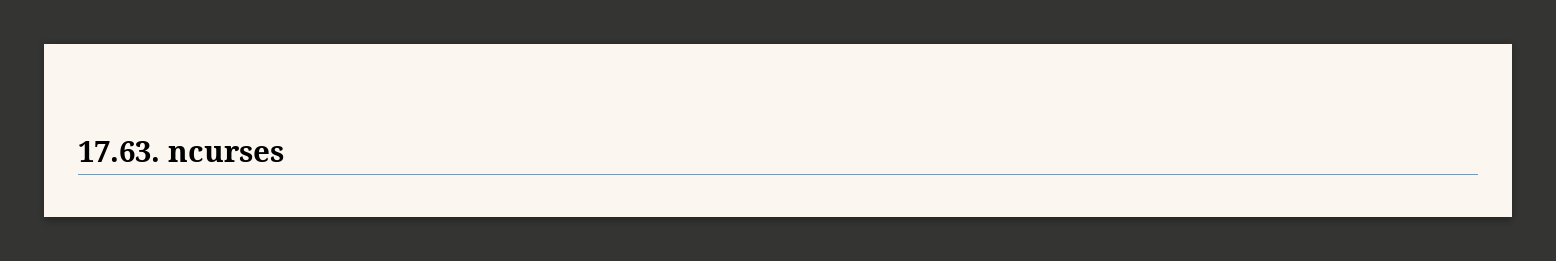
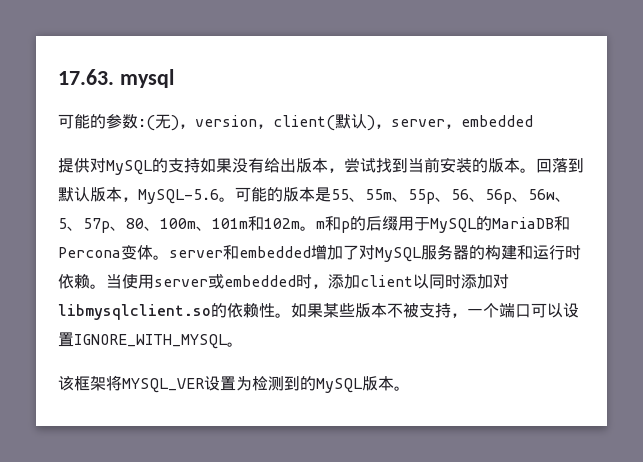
[168,146,284,162] ncurses -> [119,69,174,88] [58,114,533,131] [58,157,584,175] [58,187,571,204] [58,216,570,233] [58,244,581,262] [58,274,509,289] [58,303,579,320] [58,332,243,349] [58,375,410,393] mysql // 可能的参数:(无)，version，client(默认)，server，embedded // 提供对MySQL的支持如果没有给出版本，尝试找到当前安装的版本。回落到默认版本，MySQL-5.6。可能的版本是55、55m、55p、56、56p、56w、5、57p、80、100m、101m和102m。m和p的后缀用于MySQL的MariaDB和Percona变体。server和embedded增加了对MySQL服务器的构建和运行时依赖。当使用server或embedded时，添加client以同时添加对libmysqlclient.so的依赖性。如果某些版本不被支持，一个端口可以设置IGNORE_WITH_MYSQL。 // 该框架将MYSQL_VER设置为检测到的MySQL版本。

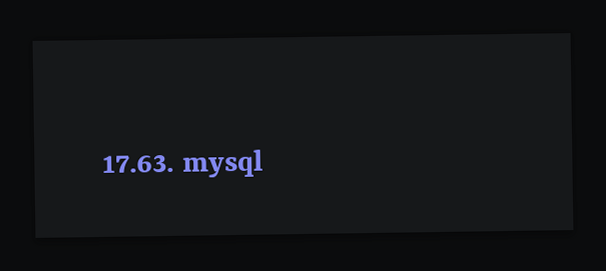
[58,114,533,131] [58,157,584,175] [58,187,571,204] [58,216,570,233] [58,244,581,262] [58,274,509,289] [58,303,579,320] [58,332,243,349] [58,375,410,393] // 可能的参数:(无)，version，client(默认)，server，embedded // 提供对MySQL的支持如果没有给出版本，尝试找到当前安装的版本。回落到默认版本，MySQL-5.6。可能的版本是55、55m、55p、56、56p、56w、5、57p、80、100m、101m和102m。m和p的后缀用于MySQL的MariaDB和Percona变体。server和embedded增加了对MySQL服务器的构建和运行时依赖。当使用server或embedded时，添加client以同时添加对libmysqlclient.so的依赖性。如果某些版本不被支持，一个端口可以设置IGNORE_WITH_MYSQL。 // 该框架将MYSQL_VER设置为检测到的MySQL版本。 -> (263, 163) none

